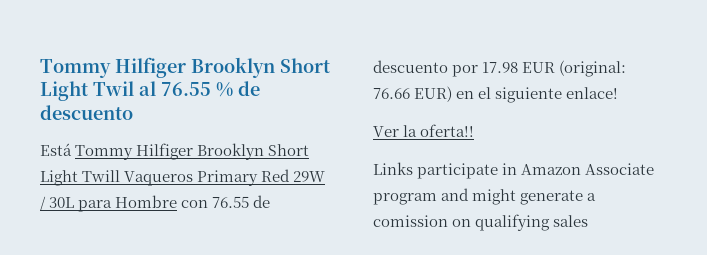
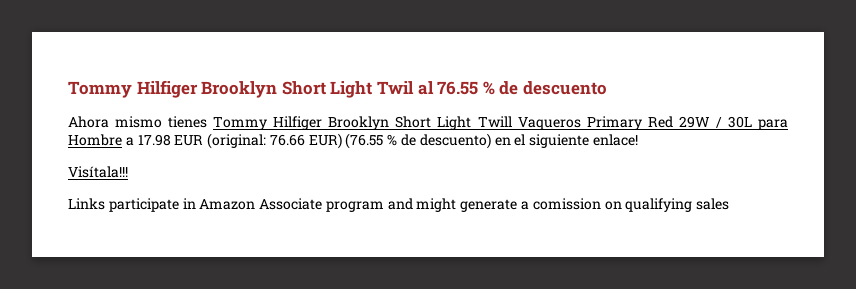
[40,143,72,156] Está -> [68,116,208,128] Ahora mismo tienes
[181,195,271,208] [373,60,479,77] con 76.55 de descuento por -> [125,137,134,146] a
(453, 94) none -> [345,133,491,149] (76.55 % de descuento)
[373,124,475,137] Ver la oferta!! -> [68,166,128,178] Visítala!!!

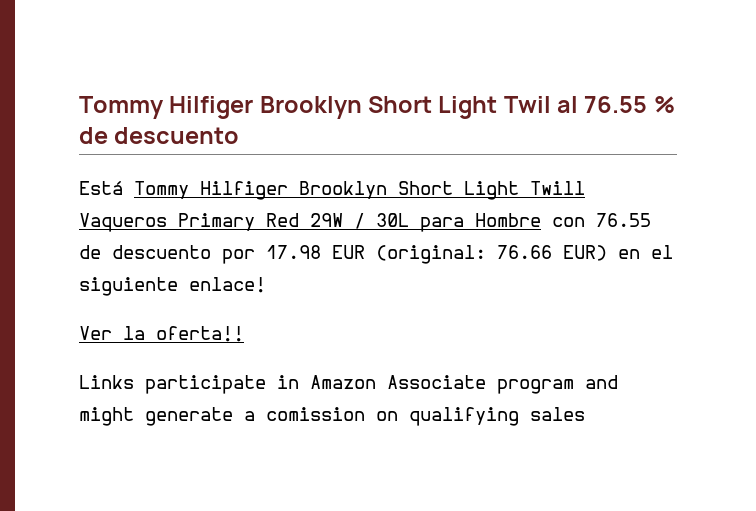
[68,116,208,128] Ahora mismo tienes -> [79,181,123,195] Está
[125,137,134,146] a -> [552,213,651,227] [79,245,255,264] con 76.55 de descuento por
[345,133,491,149] (76.55 % de descuento) -> (607, 253) none
[68,166,128,178] Visítala!!! -> [79,326,244,342] Ver la oferta!!

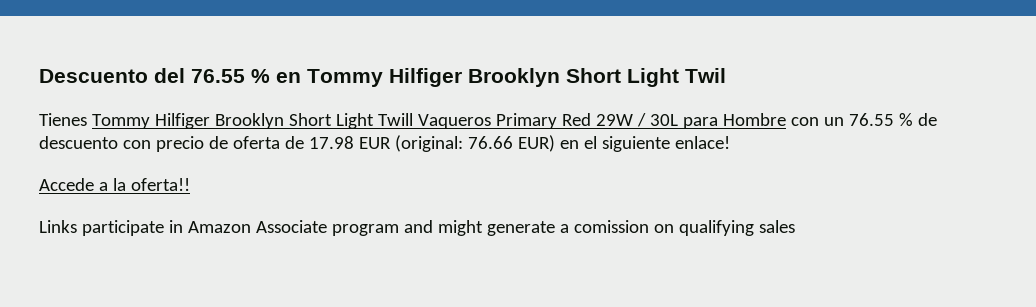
(79, 107) none -> [39,68,301,83] Descuento del 76.55 % en
[557,96,675,113] [79,127,240,144] [79,181,123,195] al 76.55 % de descuento // Está -> [39,113,87,126] // Tienes
[596,213,651,227] [79,245,255,264] 76.55 de descuento por -> [823,113,937,126] [39,136,304,152] un 76.55 % de descuento con precio de oferta de
[79,326,112,340] Ver -> [39,178,108,191] Accede a

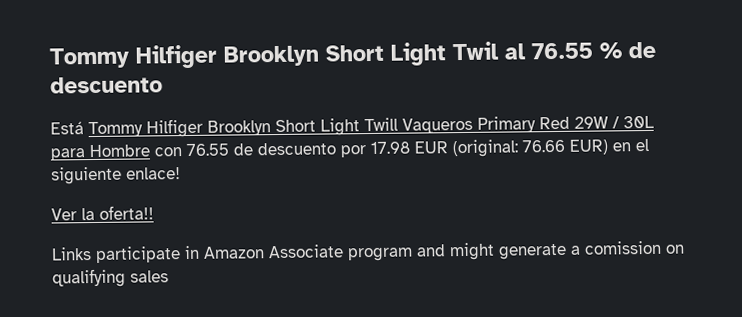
[39,68,301,83] Descuento del 76.55 % en -> (49, 58) none
[39,113,87,126] // Tienes -> [504,41,656,60] [50,76,163,94] [50,121,84,135] al 76.55 % de descuento // Está
[823,113,937,126] [39,136,304,152] un 76.55 % de descuento con precio de oferta de -> [186,142,366,158] 76.55 de descuento por
[39,178,108,191] Accede a -> [51,208,77,221] Ver

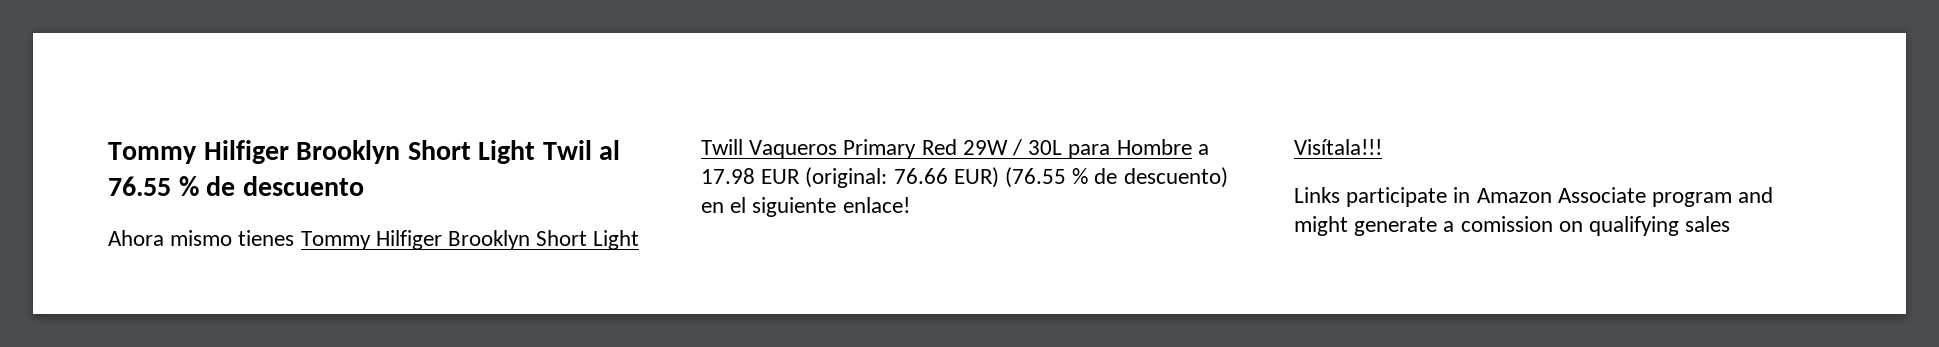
[50,121,84,135] Está -> [108,230,295,246] Ahora mismo tienes
[154,142,366,158] con 76.55 de descuento por -> [1197,144,1209,155] a
(608, 147) none -> [1005,167,1228,188] (76.55 % de descuento)
[51,205,154,221] Ver la oferta!! -> [1294,139,1382,155] Visítala!!!

